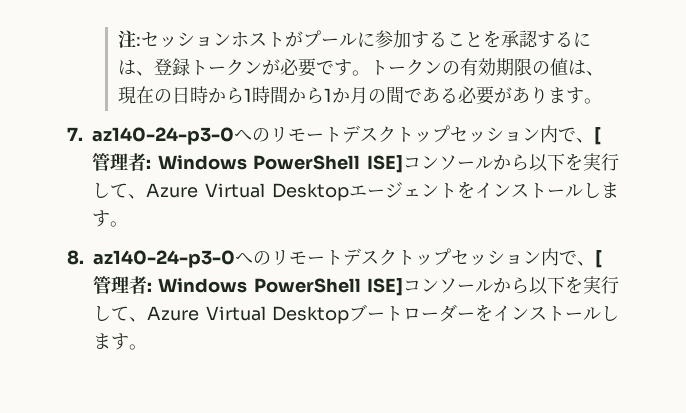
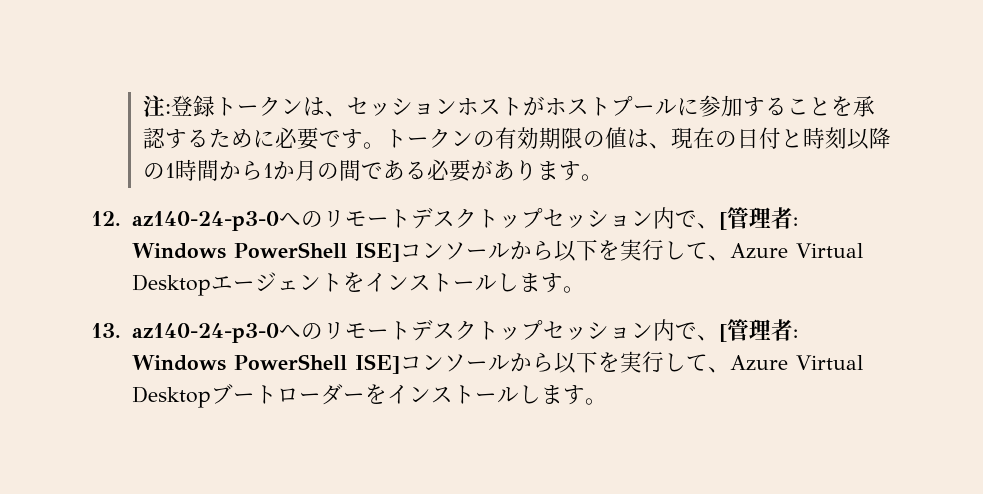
(141, 41) none -> [171,95,348,117] 登録トークンは、
(303, 39) none -> [545,97,612,116] ホスト
[572,32,591,47] [117,58,280,76] には、登録トークンが -> [209,128,276,148] ために
[189,86,244,104] 時から -> [759,127,892,150] [143,163,166,179] 付と時刻以降の
[67,127,83,141] 7. -> [91,211,121,226] 12.
[67,250,84,265] 8. -> [91,323,121,338] 13.

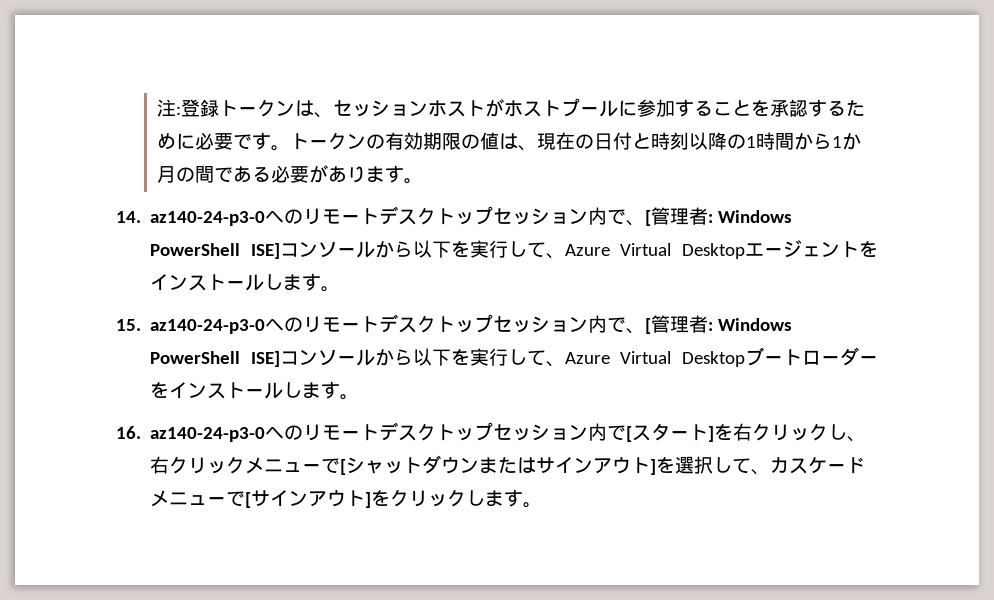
[91,211,121,226] 12. -> [116,211,141,223] 14.
[91,323,121,338] 13. -> [116,319,141,331] 15.
(607, 401) none -> [116,422,867,442] [150,455,866,475] [150,489,543,508] // 16. az140-24-p3-0へのリモートデスクトップセッション内で[スタート]を右クリックし、右クリックメニューで[シャットダウンまたはサインアウト]を選択して、カスケードメニューで[サインアウト]をクリックします。

